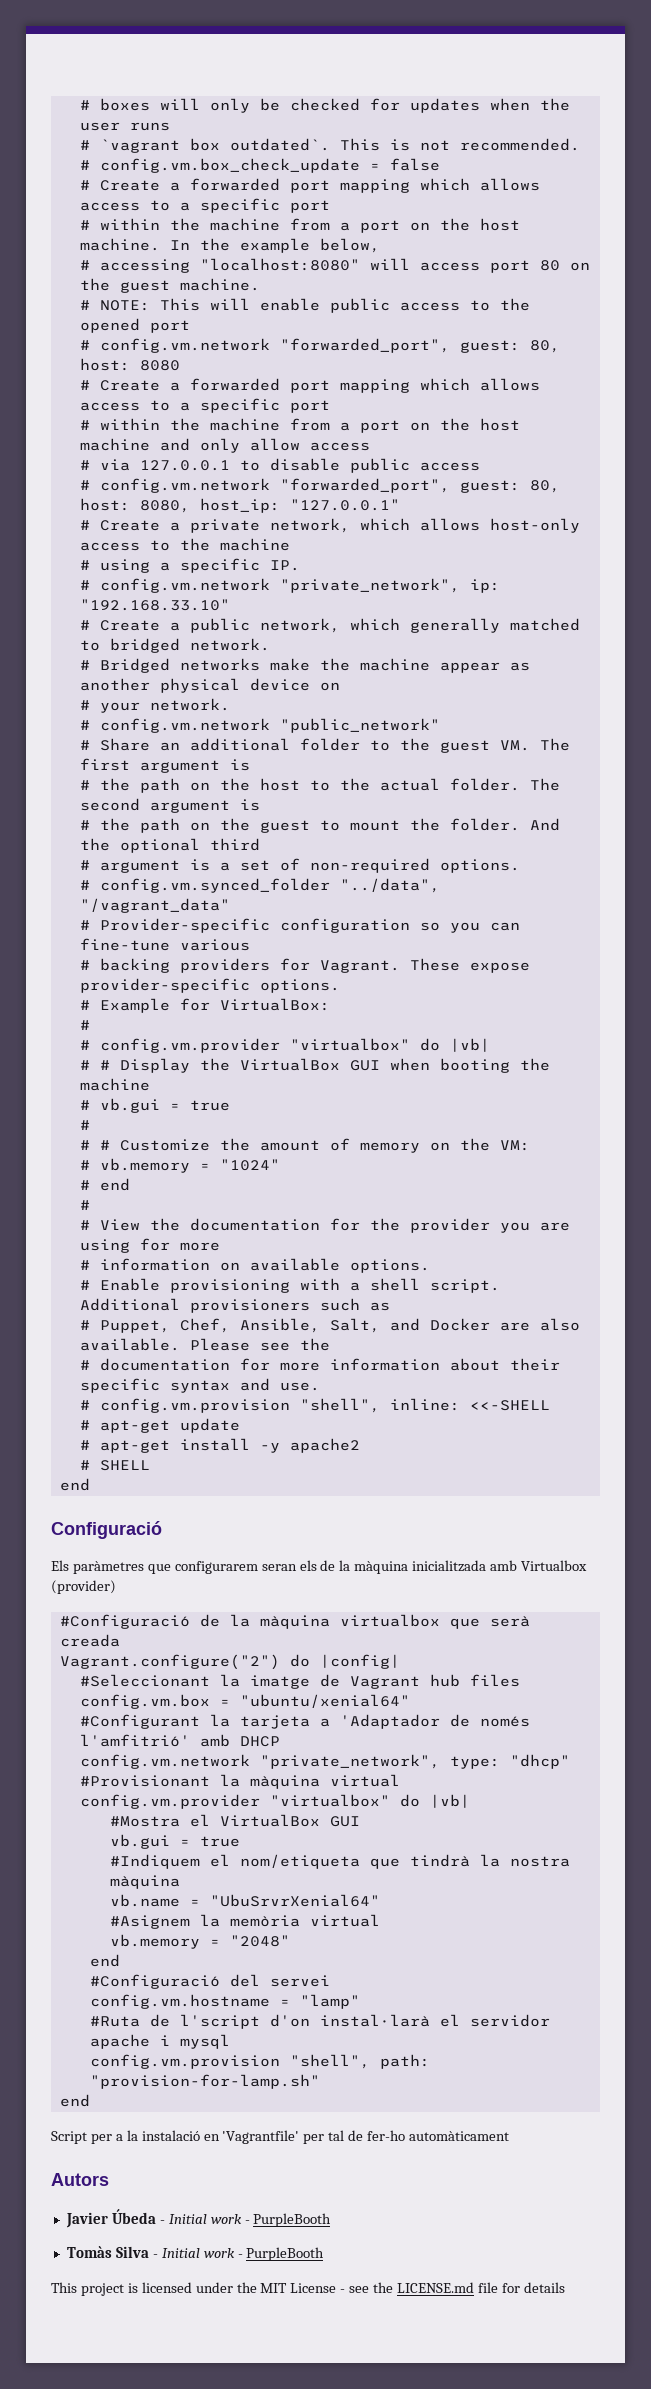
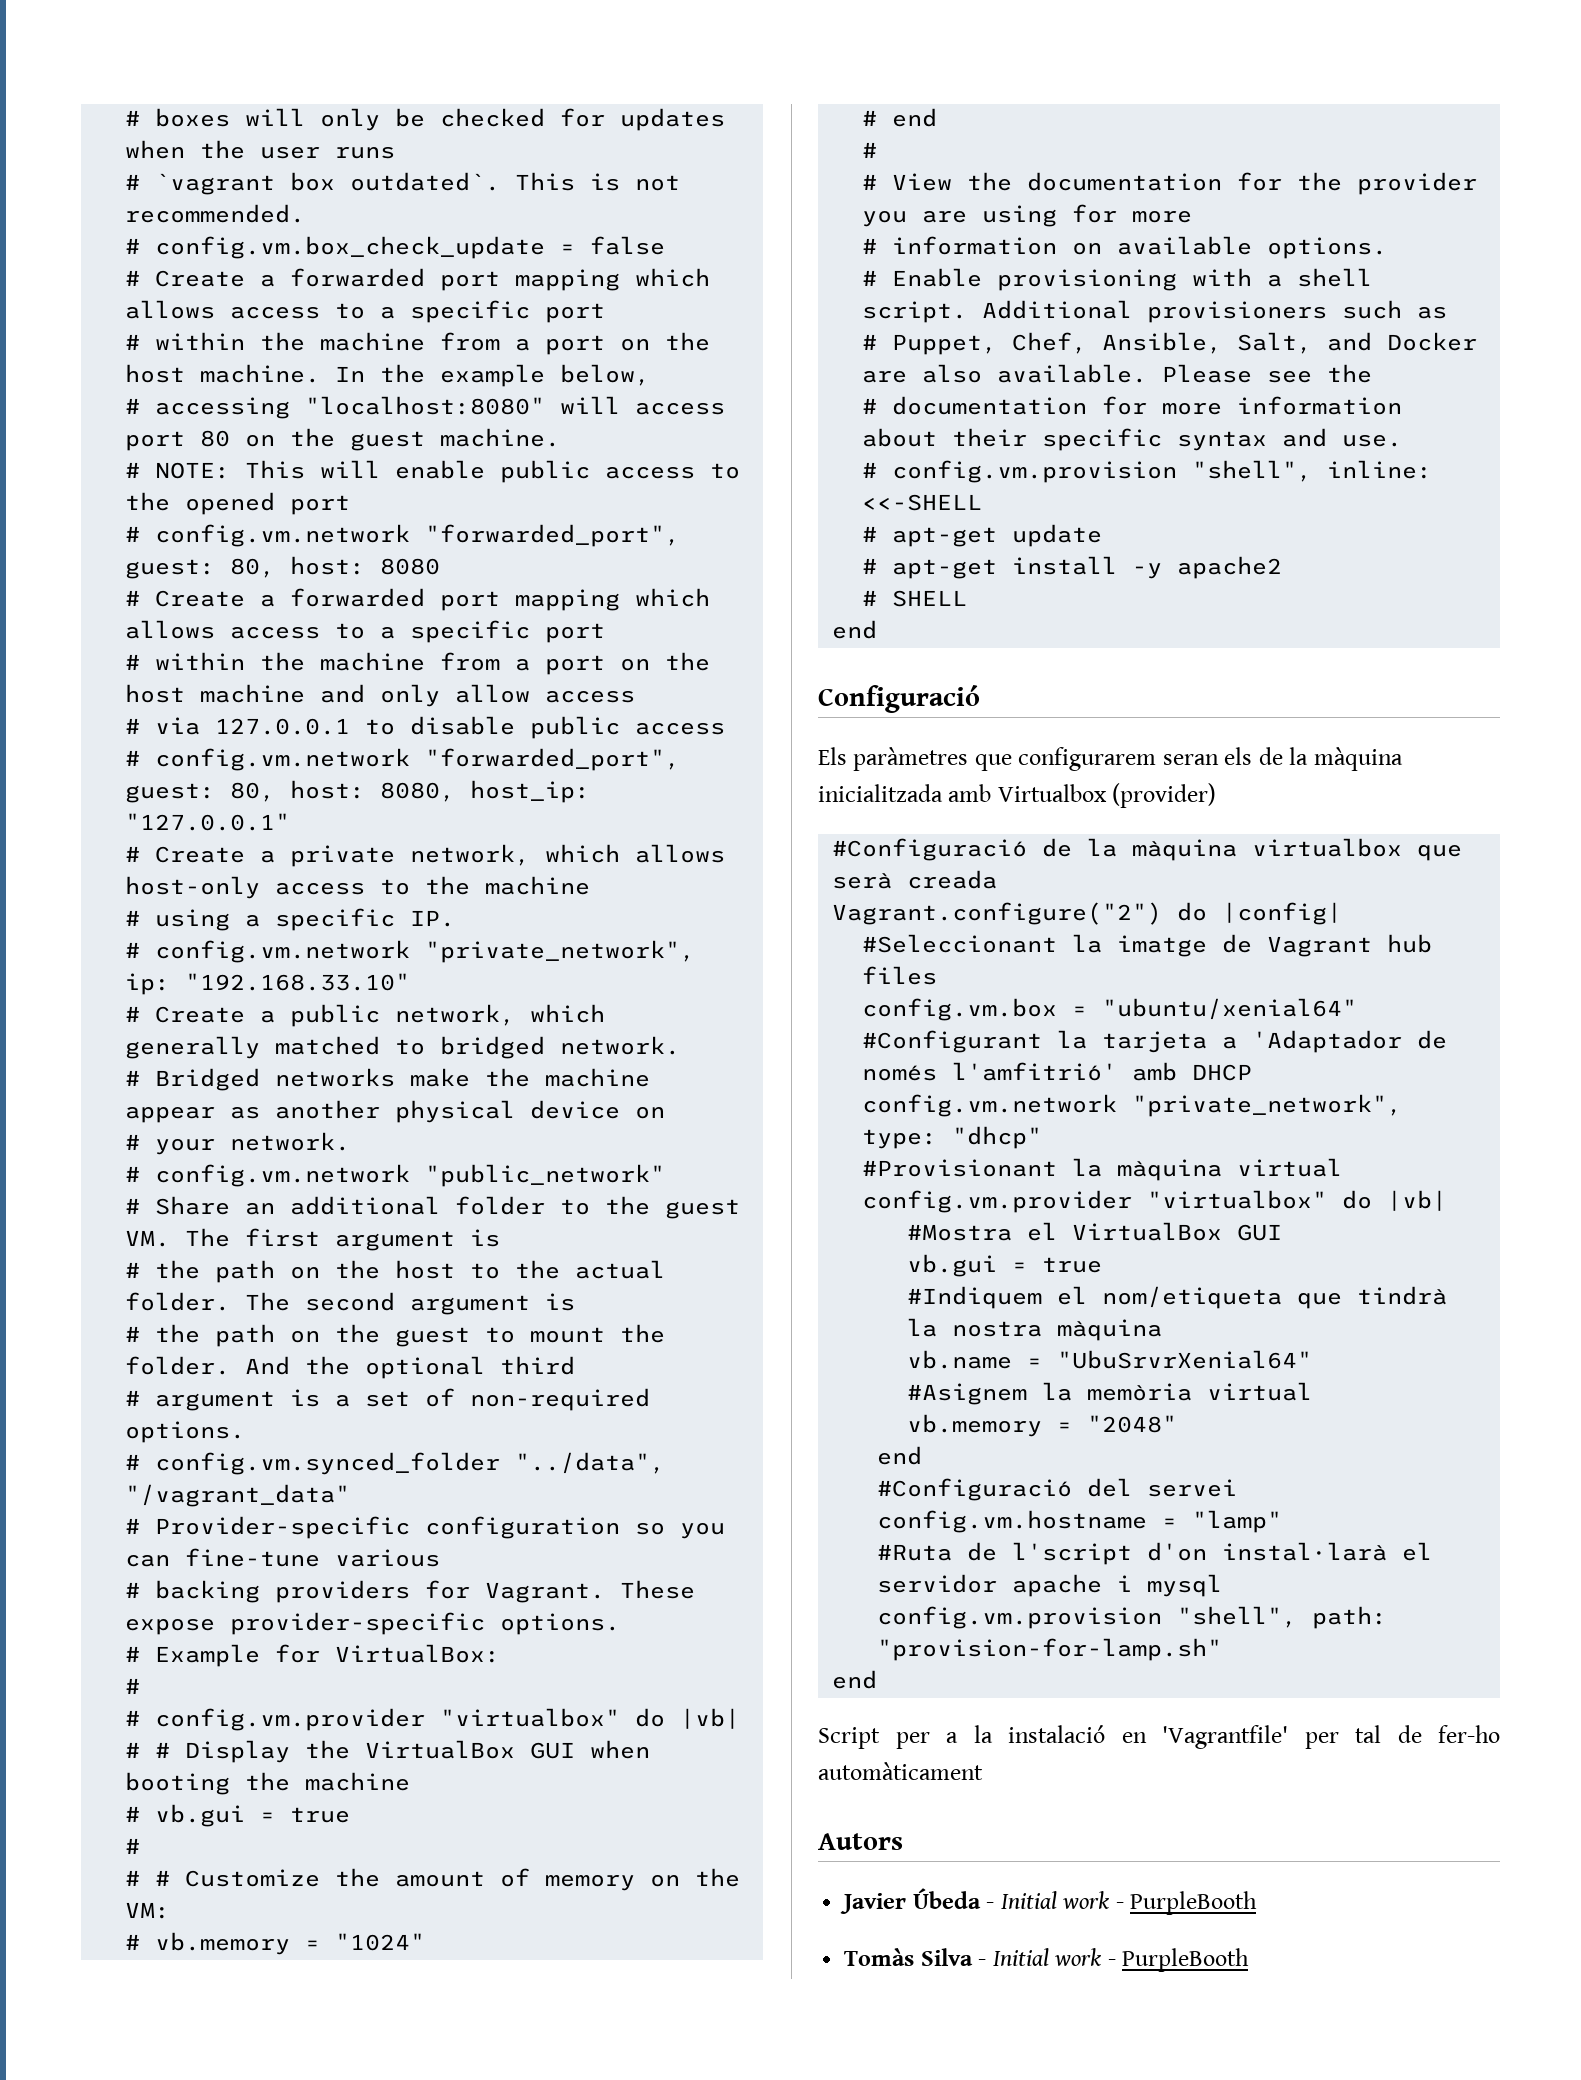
[51,2282,565,2296] // This project is licensed under the MIT License - see the LICENSE.md file for details -> (1250, 1960) none

